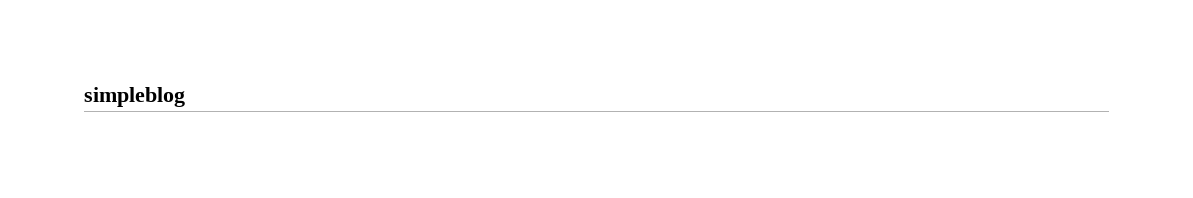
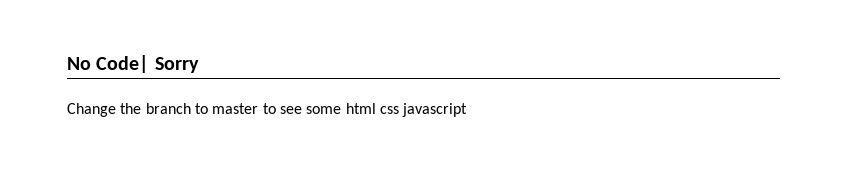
[84,87,185,107] simpleblog -> [67,55,199,73] [67,103,468,117] No Code| Sorry // Change the branch to master to see some html css javascript

